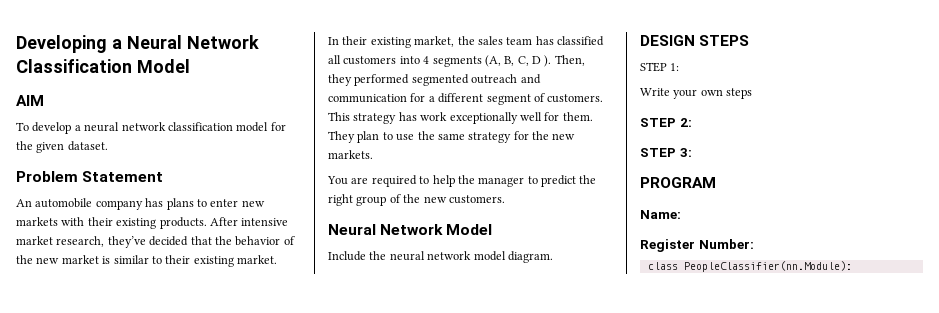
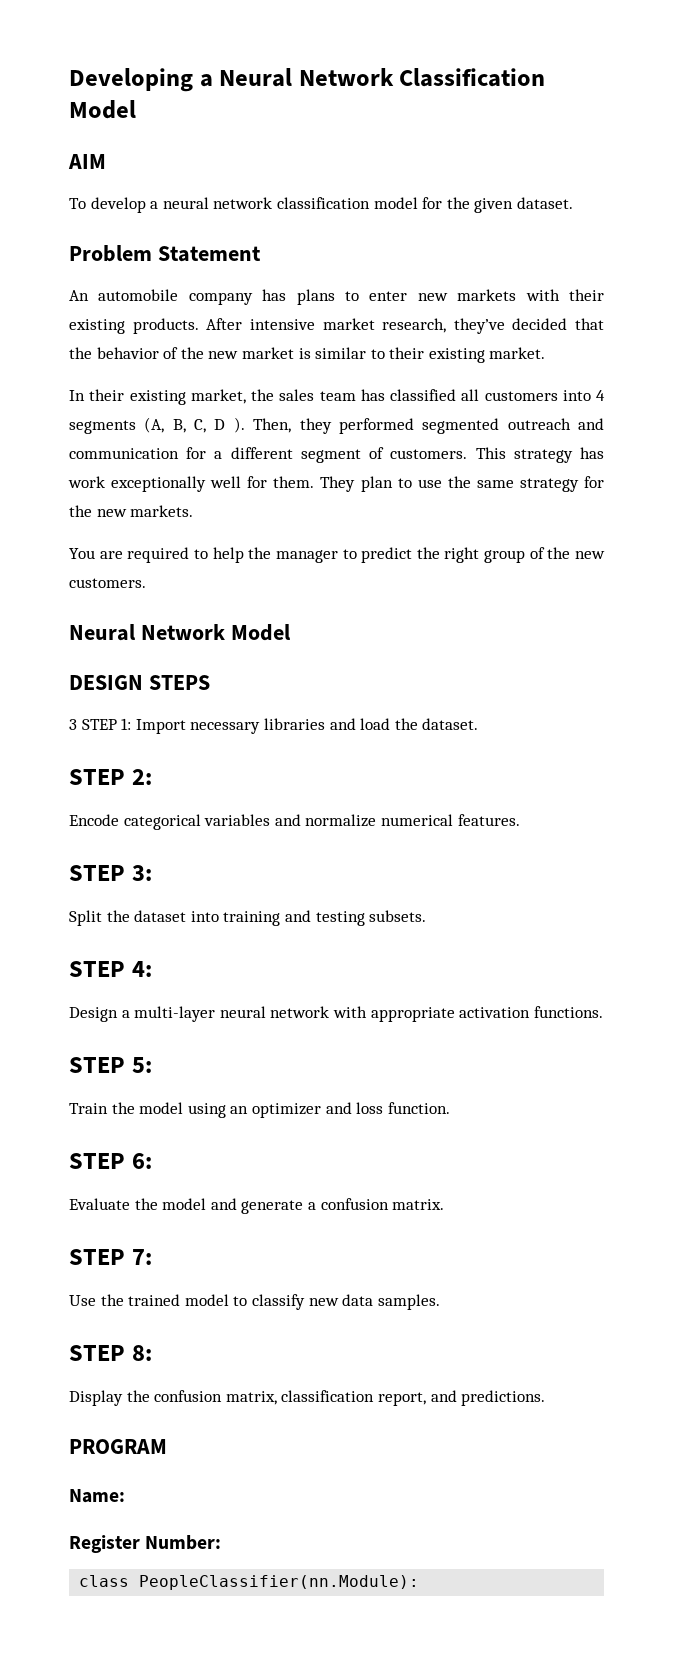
[328,251,553,263] // Include the neural network model diagram. -> (291, 632) none
(750, 40) none -> [69,719,77,730] 3
[640,88,753,99] [640,118,692,127] [640,148,692,157] // Write your own steps // STEP 2: // STEP 3: -> [135,718,479,734] [69,769,152,785] [69,814,520,830] [69,865,152,881] [69,910,427,926] [69,961,152,977] [69,1006,603,1022] [69,1057,152,1073] [69,1102,450,1118] [69,1153,152,1169] [69,1198,445,1214] [69,1249,152,1265] [69,1294,440,1310] [69,1345,152,1361] [69,1390,546,1406] Import necessary libraries and load the dataset. // STEP 2: // Encode categorical variables and normalize numerical features. // STEP 3: // Split the dataset into training and testing subsets. // STEP 4: // Design a multi-layer neural network with appropriate activation functions. // STEP 5: // Train the model using an optimizer and loss function. // STEP 6: // Evaluate the model and generate a confusion matrix. // STEP 7: // Use the trained model to classify new data samples. // STEP 8: // Display the confusion matrix, classification report, and predictions.

